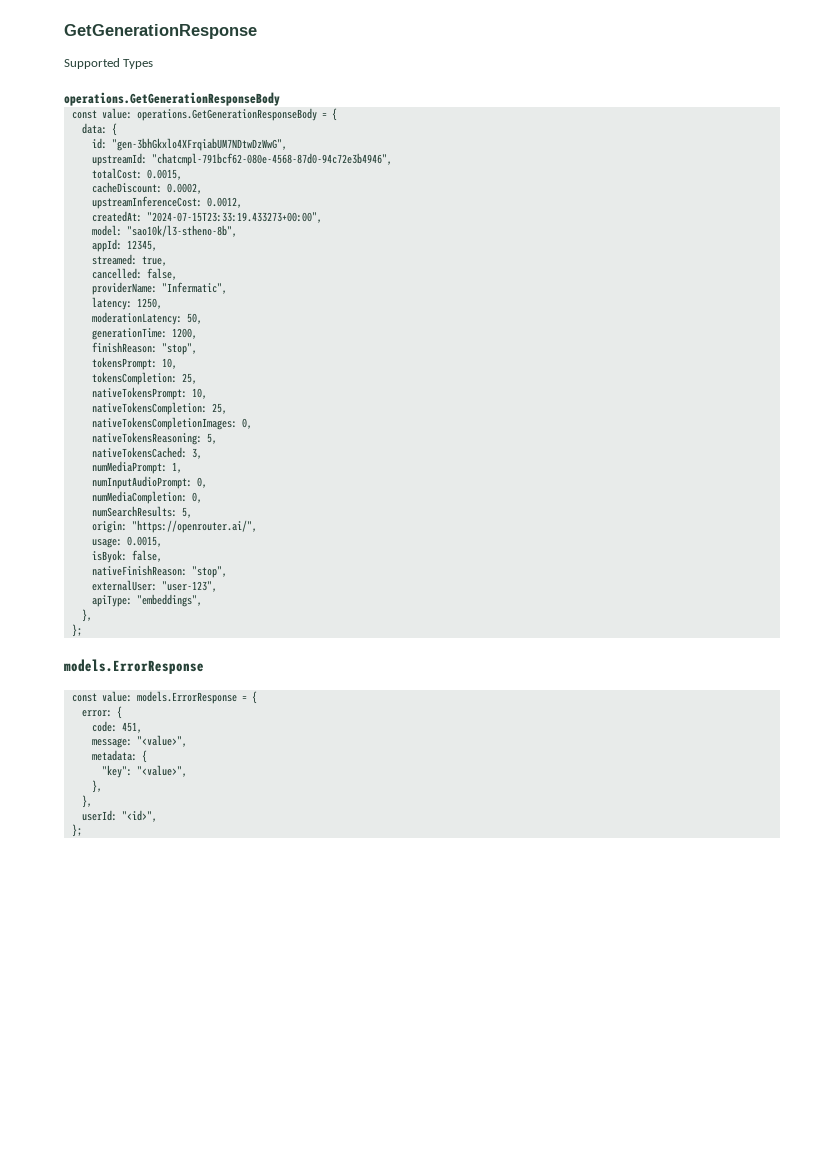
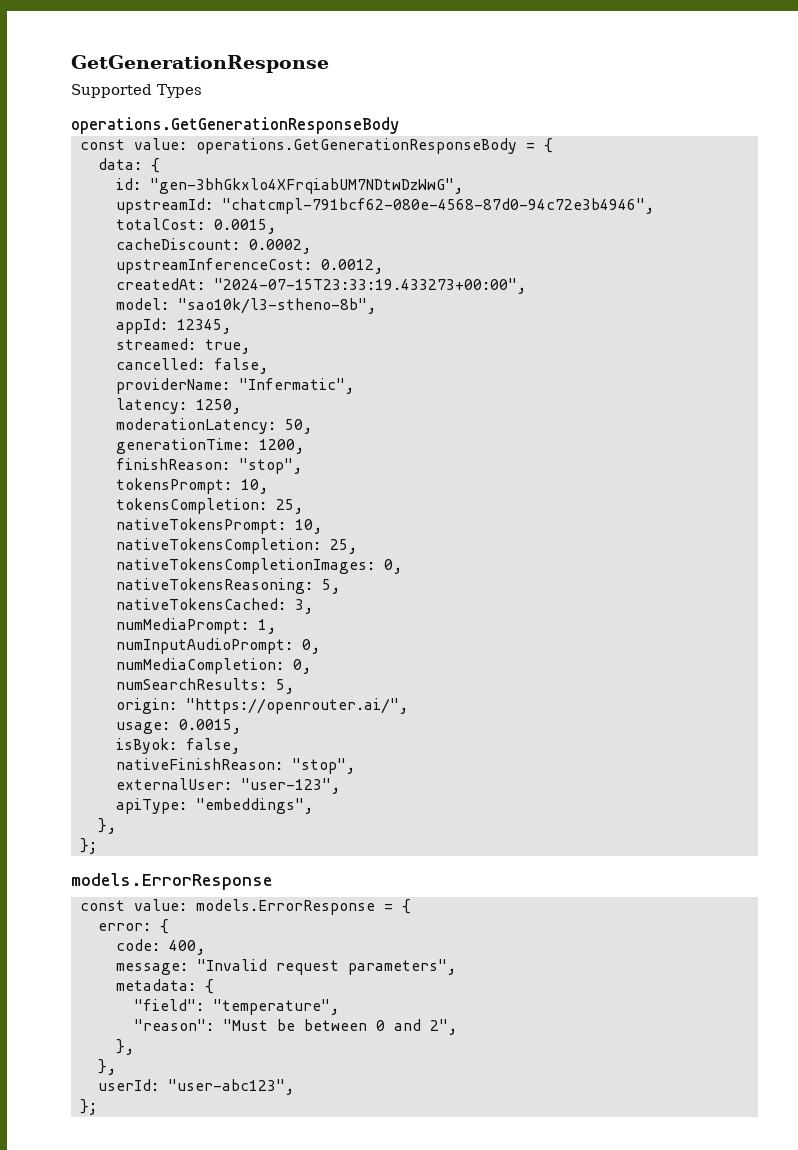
[121,722,142,733] 451, -> [168,940,205,955] 400,
[136,735,187,747] "<value>", -> [196,959,456,975] "Invalid request parameters",
[101,765,187,778] "key": "<value>", -> [133,999,339,1015] [133,1019,457,1035] "field": "temperature", // "reason": "Must be between 0 and 2",
[121,810,157,822] "<id>", -> [167,1079,294,1095] "user-abc123",

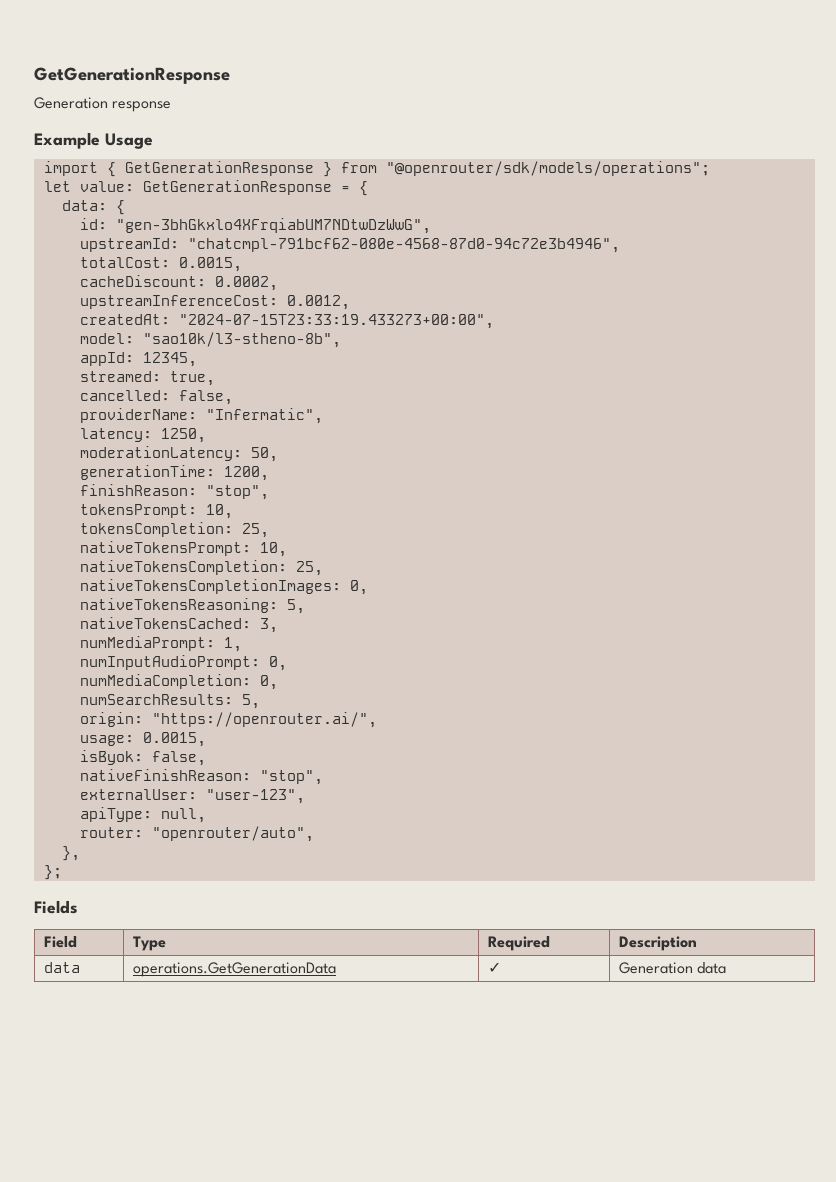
[71,84,202,98] [71,117,399,134] [79,138,517,154] Supported Types // operations.GetGenerationResponseBody // const value: operations.GetGenerationResponseBody -> [34,97,172,112] [34,132,153,149] [43,161,710,177] [43,180,332,195] Generation response // Example Usage // import { GetGenerationResponse } from "@openrouter/sdk/models/operations"; // let value: GetGenerationResponse
[195,798,313,814] "embeddings", -> [160,808,206,823] [79,826,314,842] null, // router: "openrouter/auto",
[71,873,272,890] [79,899,411,915] [97,919,169,934] [115,939,205,955] [115,959,456,975] [115,979,214,994] [133,999,339,1015] [133,1019,457,1035] [115,1039,134,1055] [97,1059,116,1075] [97,1079,294,1095] [79,1099,97,1115] models.ErrorResponse // const value: models.ErrorResponse = { // error: { // code: 400, // message: "Invalid request parameters", // metadata: { // "field": "temperature", // "reason": "Must be between 0 and 2", // }, // }, // userId: "user-abc123", // }; -> [34,900,78,914] [43,936,77,948] [132,936,166,951] [487,936,550,951] [618,936,697,951] [43,962,80,973] [132,962,336,977] [487,962,501,973] [618,962,727,974] Fields // Field | Type | Required | Description // data | operations.GetGenerationData | ✓ | Generation data

